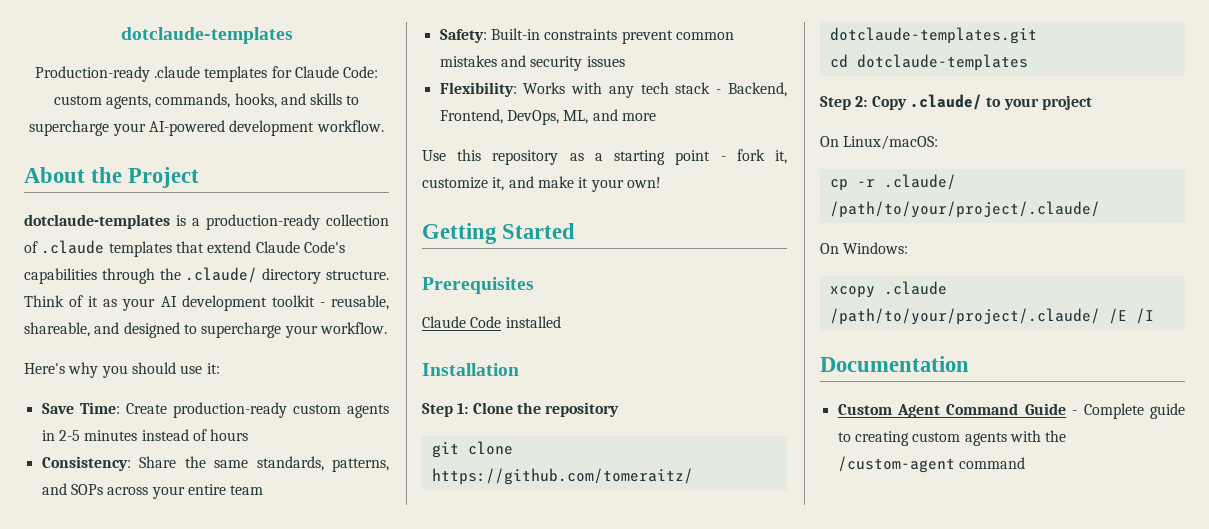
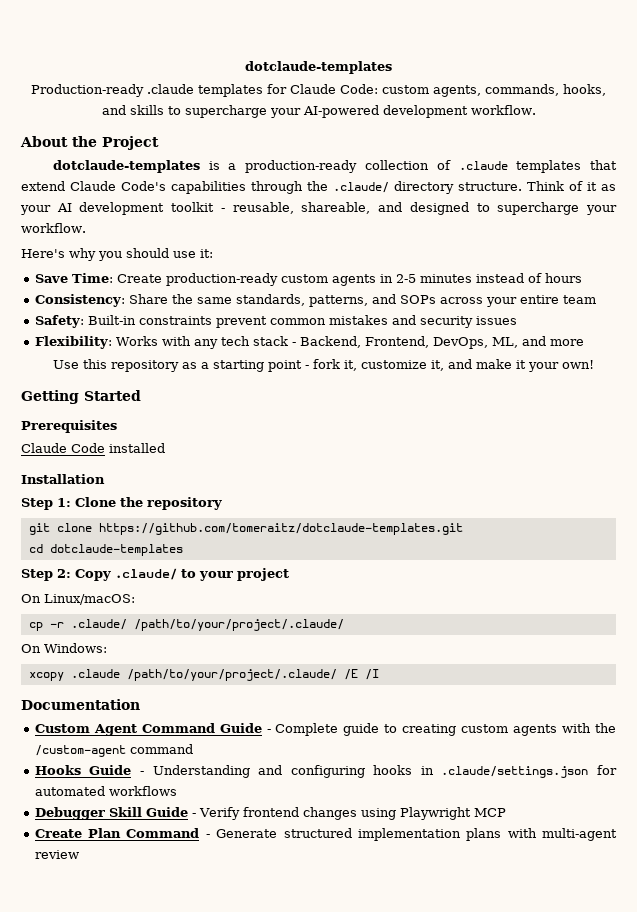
(1025, 463) none -> [34,765,617,778] [34,786,177,796] [34,807,506,820] [34,828,617,841] [34,850,79,859] // Hooks Guide - Understanding and configuring hooks in .claude/settings.json for automated workflows // Debugger Skill Guide - Verify frontend changes using Playwright MCP // Create Plan Command - Generate structured implementation plans with multi-agent review

